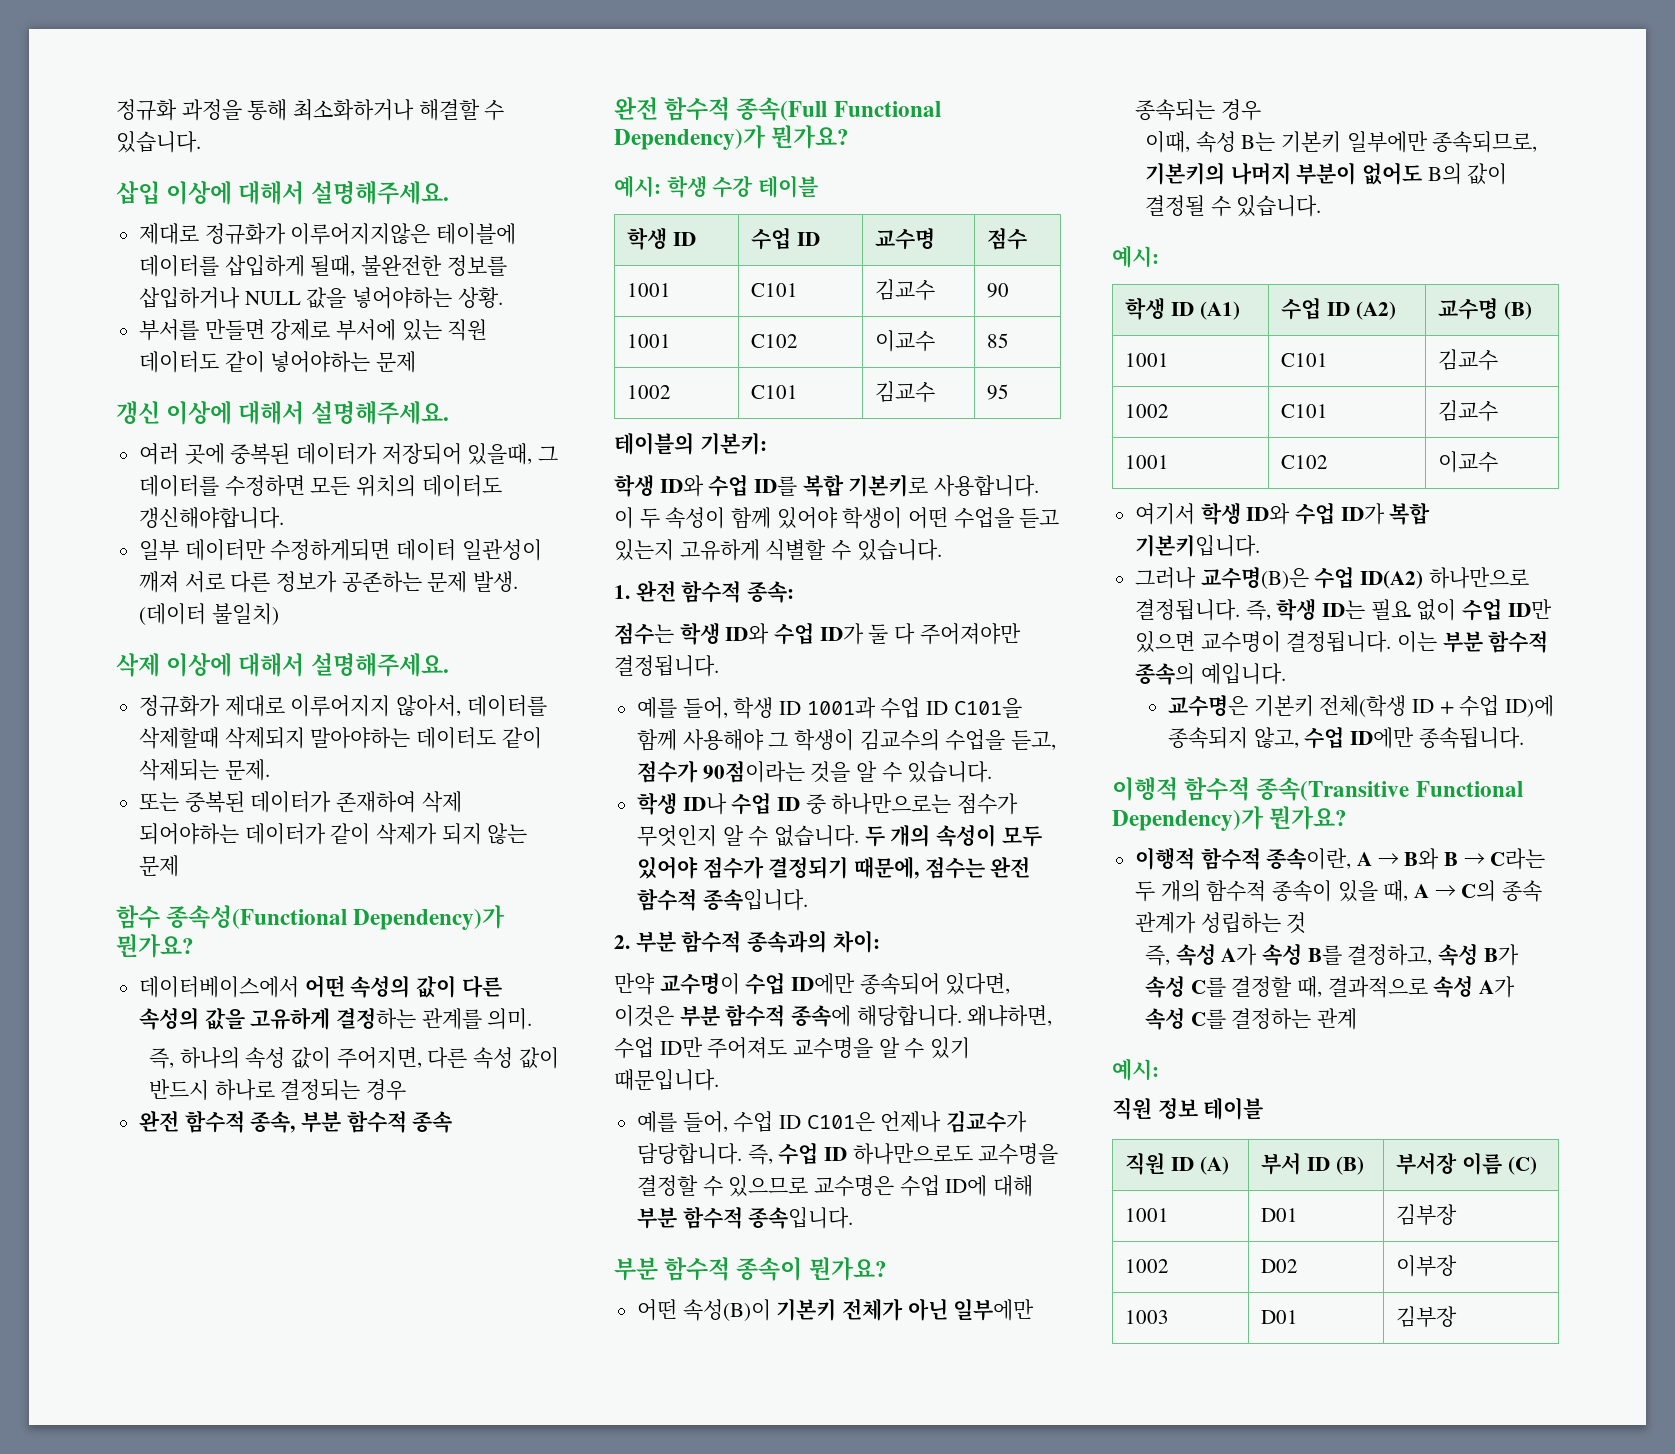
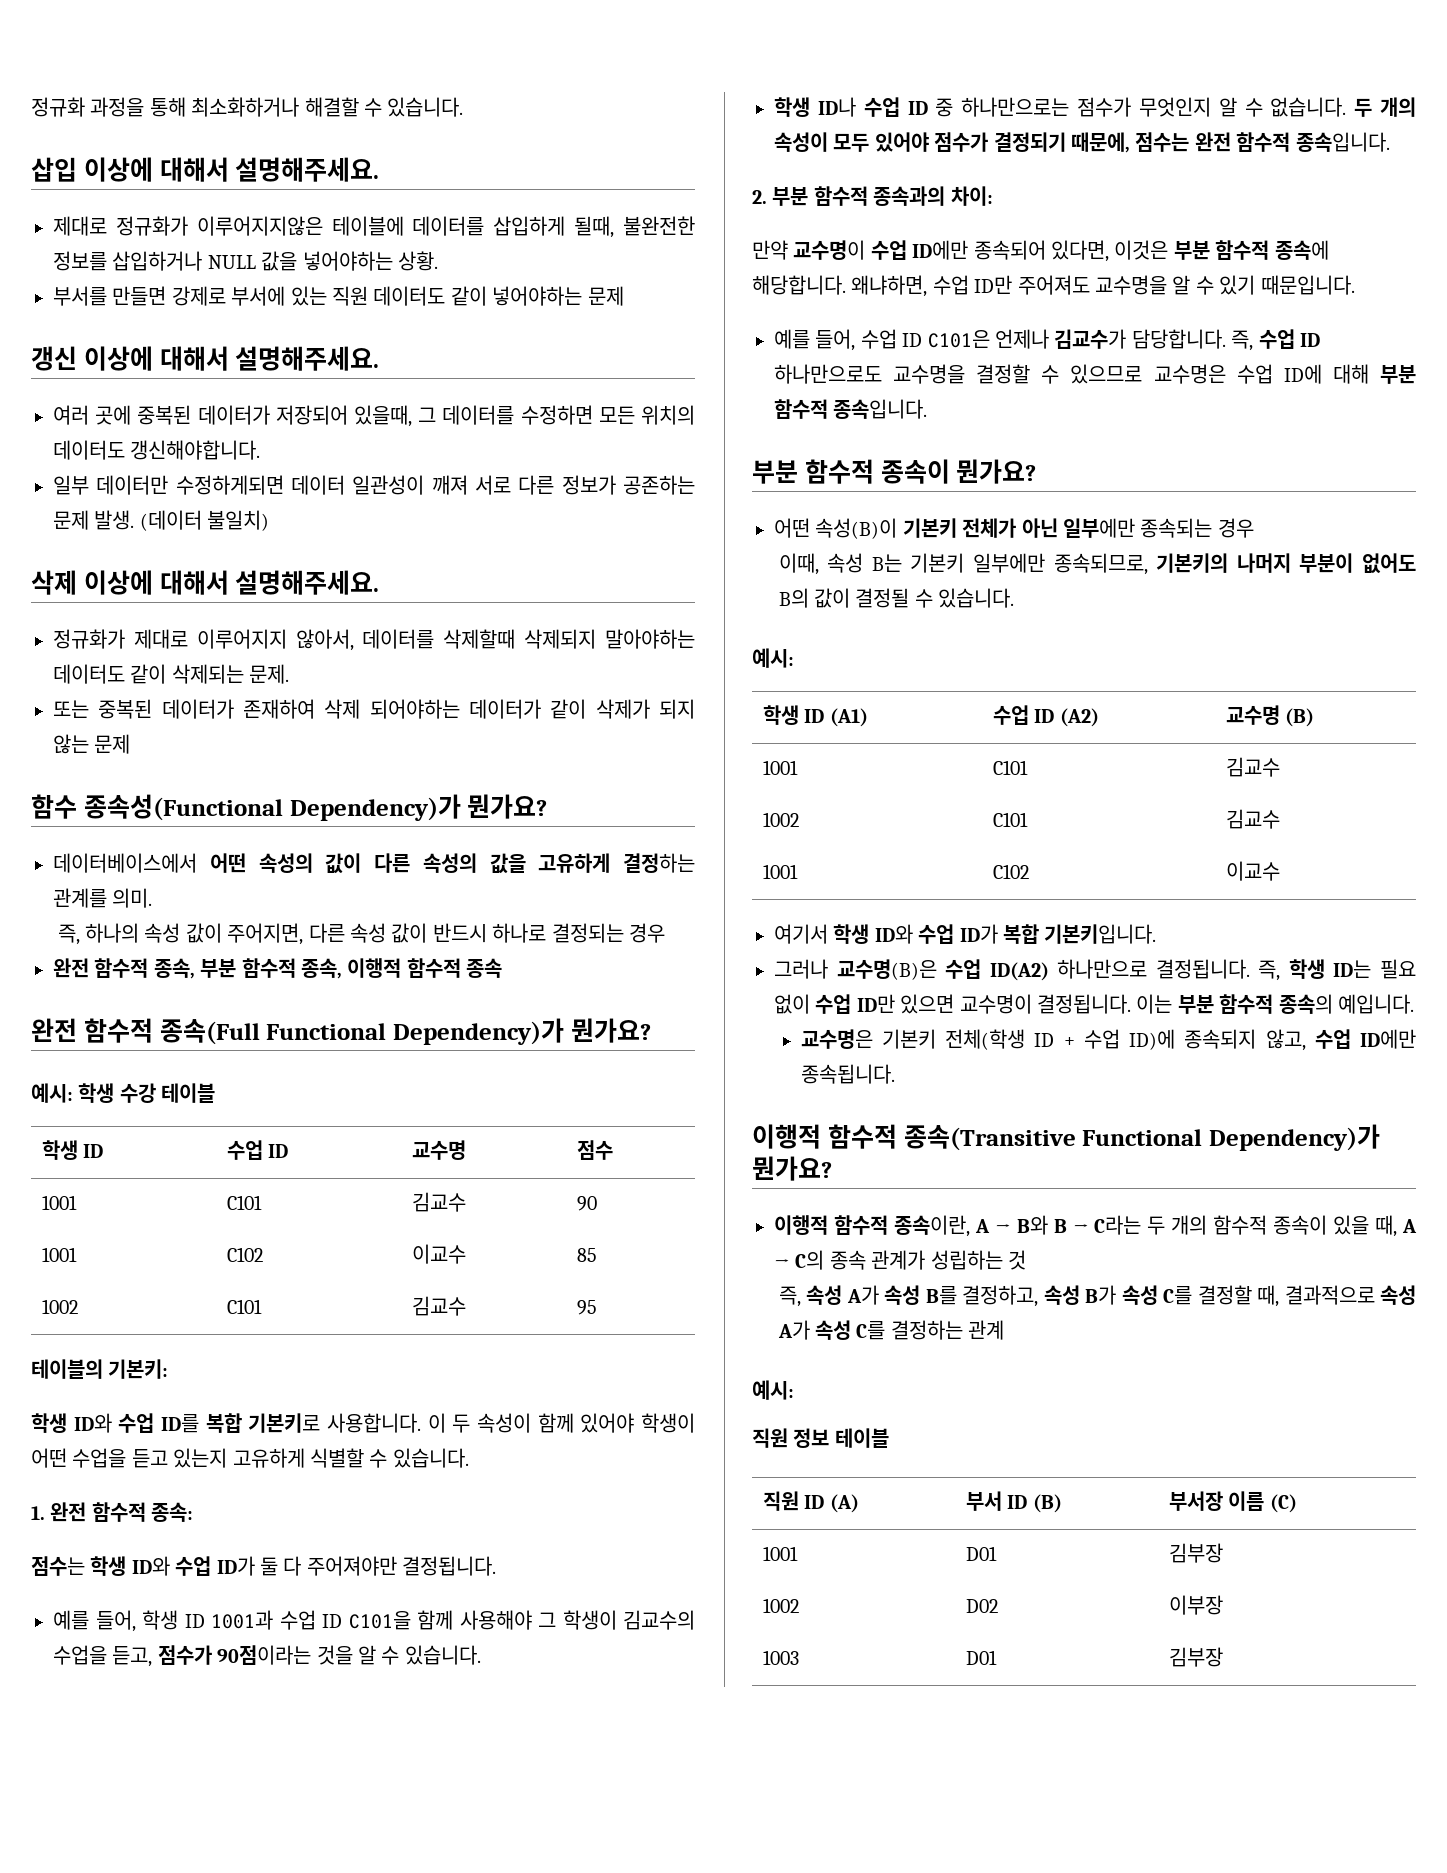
(407, 1121) none -> [301,958,461,979] 종속, 이행적 함수적

